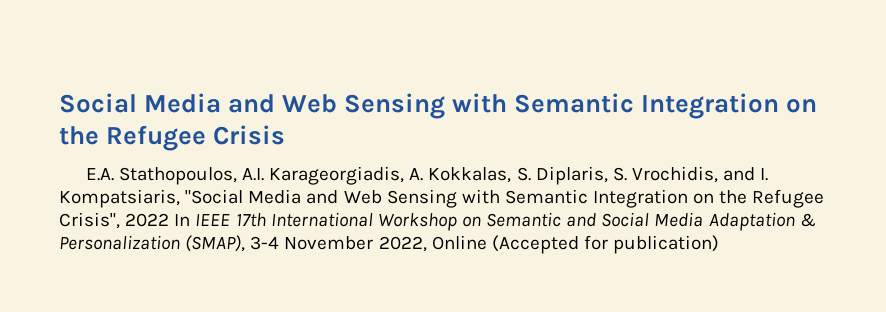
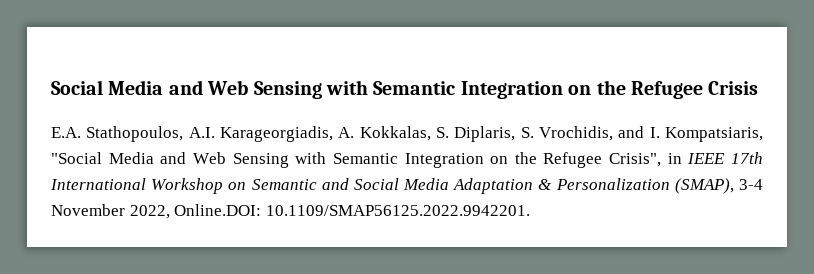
[125,213,191,227] 2022 In -> [667,153,682,164] in
[431,235,720,254] Online (Accepted for publication) -> [174,204,530,216] Online.DOI: 10.1109/SMAP56125.2022.9942201.

